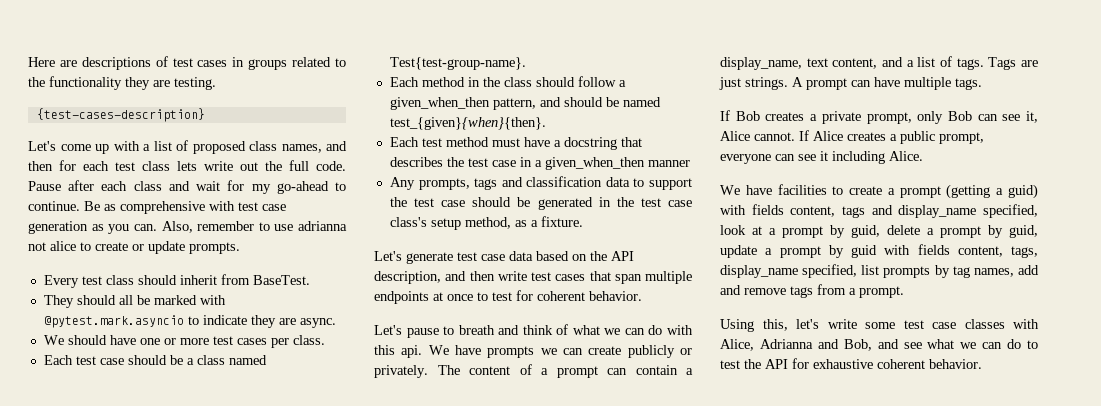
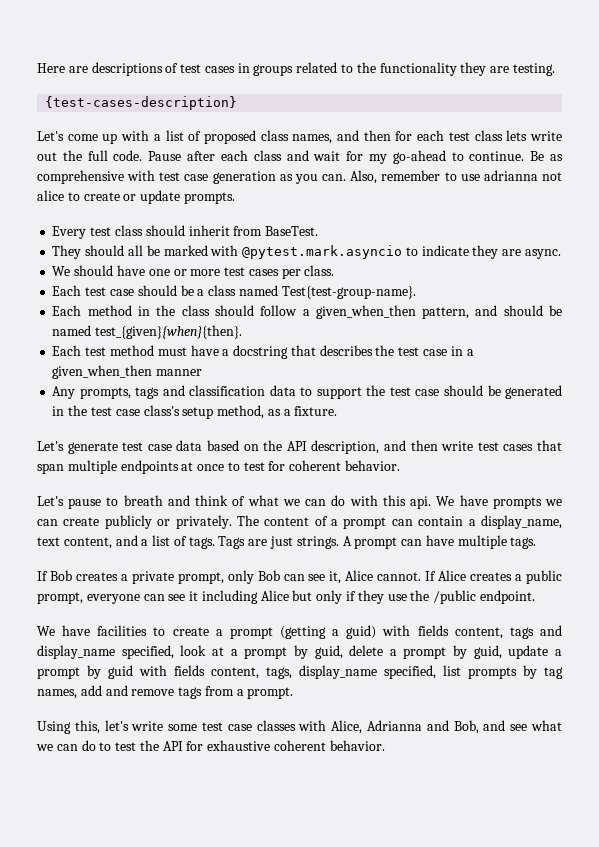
[889,151,923,161] Alice. -> [260,590,535,604] Alice but only if they use the /public endpoint.

